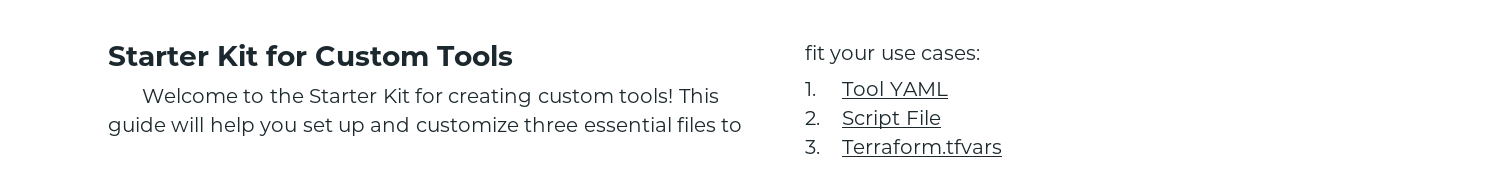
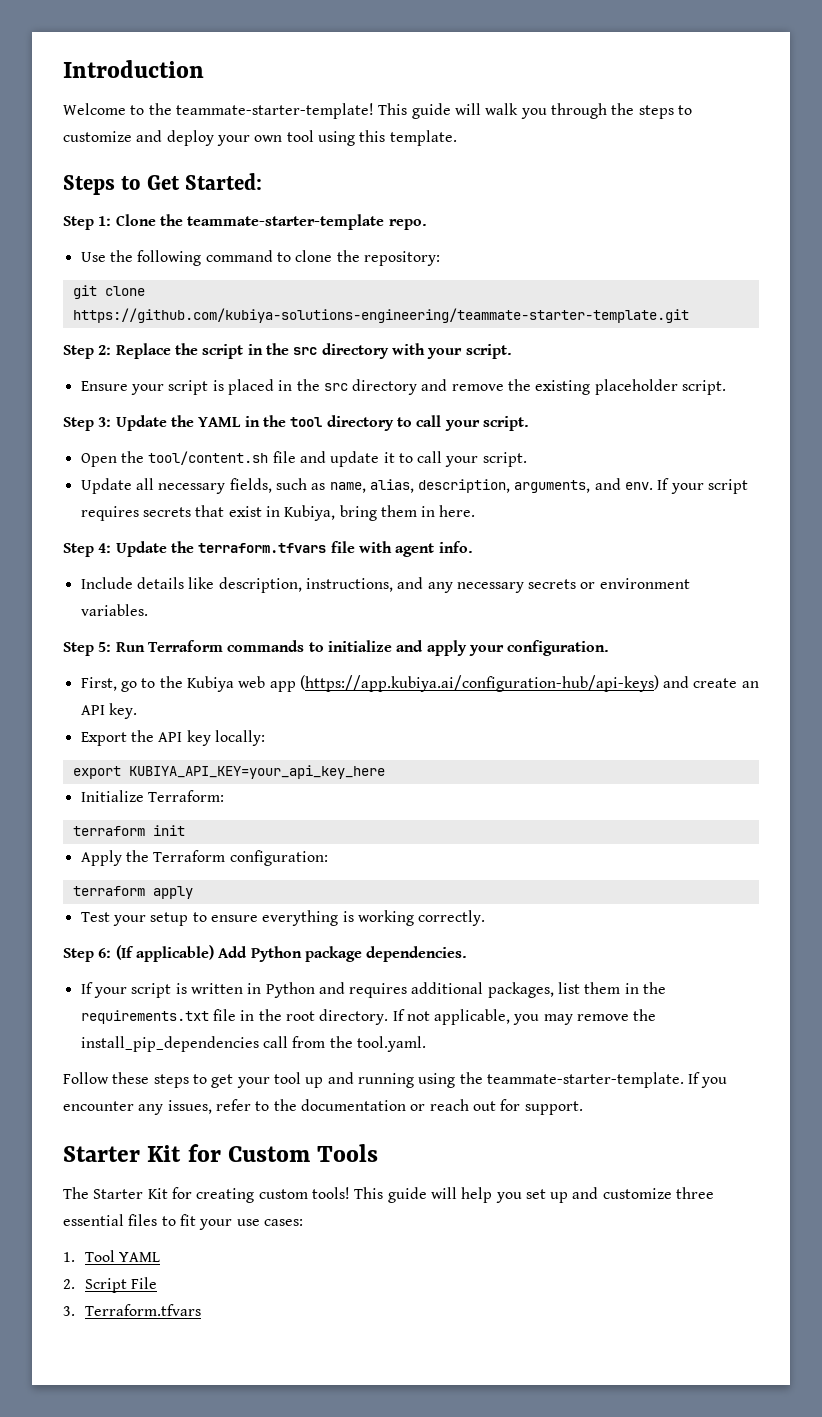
(108, 56) none -> [63,60,204,78] [63,103,692,119] [63,130,457,146] [63,173,263,195] [63,214,427,230] [80,250,440,266] [72,285,145,299] [72,308,689,323] [63,343,512,359] [80,379,727,395] [63,415,529,431] [80,451,527,467] [80,478,749,494] [80,505,476,521] [63,541,473,557] [80,577,690,593] [80,604,148,616] [63,640,610,656] [80,675,759,692] [80,703,137,719] [80,730,265,746] [72,765,385,779] [80,790,224,802] [72,825,185,836] [80,850,328,866] [72,886,193,899] [80,910,486,926] [63,945,468,962] [80,982,667,998] [80,1009,657,1025] [80,1036,426,1052] [63,1072,728,1088] [63,1099,583,1115] Introduction // Welcome to the teammate-starter-template! This guide will walk you through the steps to customize and deploy your own tool using this template. // Steps to Get Started: // Step 1: Clone the teammate-starter-template repo. // Use the following command to clone the repository: // git clone https://github.com/kubiya-solutions-engineering/teammate-starter-template.git // Step 2: Replace the script in the src directory with your script. // Ensure your script is placed in the src directory and remove the existing placeholder script. // Step 3: Update the YAML in the tool directory to call your script. // Open the tool/content.sh file and update it to call your script. // Update all necessary fields, such as name, alias, description, arguments, and env. If your script requires secrets that exist in Kubiya, bring them in here. // Step 4: Update the terraform.tfvars file with agent info. // Include details like description, instructions, and any necessary secrets or environment variables. // Step 5: Run Terraform commands to initialize and apply your configuration. // First, go to the Kubiya web app (https://app.kubiya.ai/configuration-hub/api-keys) and create an API key. // Export the API key locally: // export KUBIYA_API_KEY=your_api_key_here // Initialize Terraform: // terraform init // Apply the Terraform configuration: // terraform apply // Test your setup to ensure everything is working correctly. // Step 6: (If applicable) Add Python package dependencies. // If your script is written in Python and requires additional packages, list them in the requirements.txt file in the root directory. If not applicable, you may remove the install_pip_dependencies call from the tool.yaml. // Follow these steps to get your tool up and running using the teammate-starter-template. If you encounter any issues, refer to the documentation or reach out for support. //
[141,88,304,103] Welcome to the -> [63,1187,89,1199] The

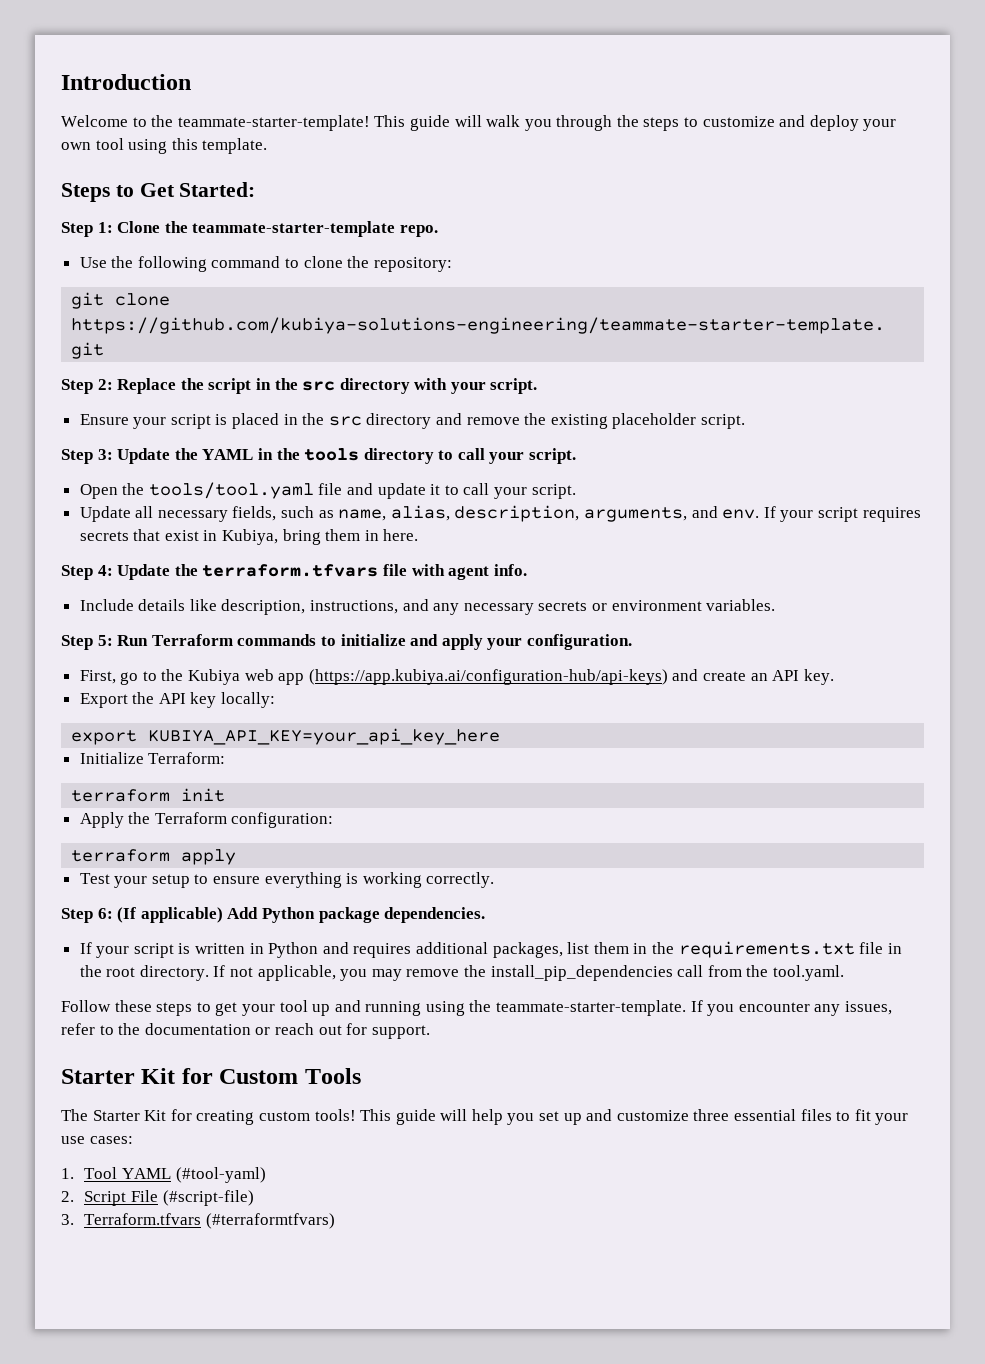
[290,417,323,427] tool -> [304,448,360,461] tools
[148,451,269,465] tool/content.sh -> [148,482,314,499] tools/tool.yaml
(161, 1257) none -> [175,1167,266,1183] (#tool-yaml)
(158, 1283) none -> [162,1190,254,1206] (#script-file)
(201, 1310) none -> [206,1213,336,1229] (#terraformtfvars)

